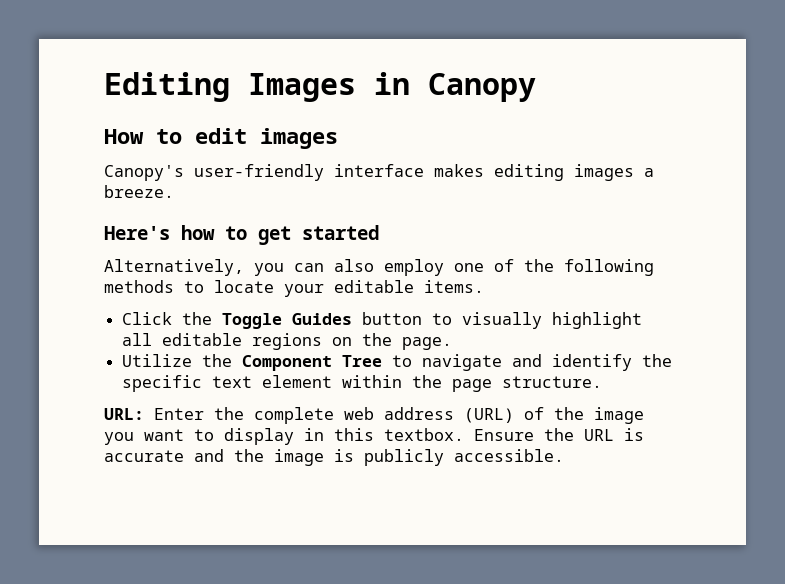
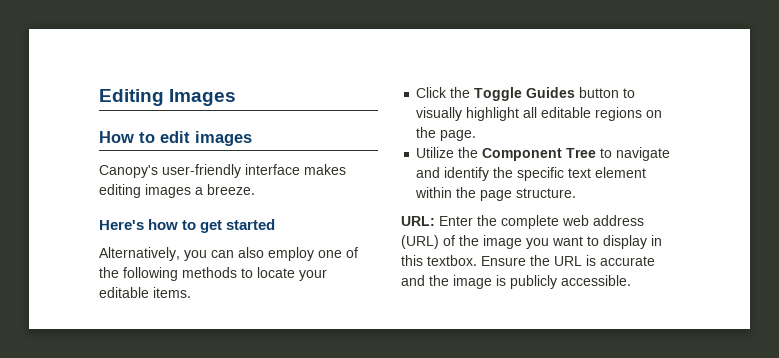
[374,72,536,102] in Canopy -> (237, 97) none

